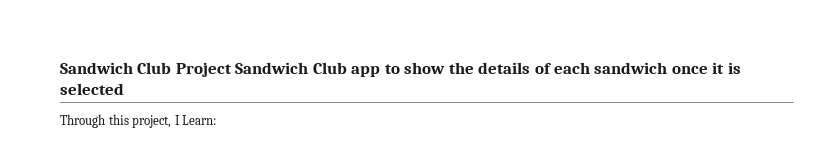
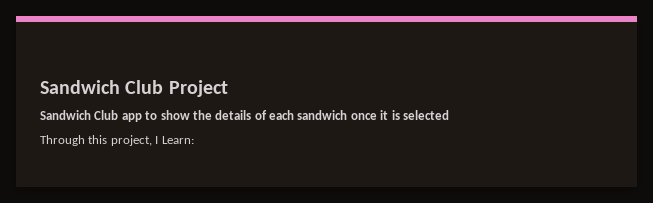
(232, 69) none -> (228, 88) //

